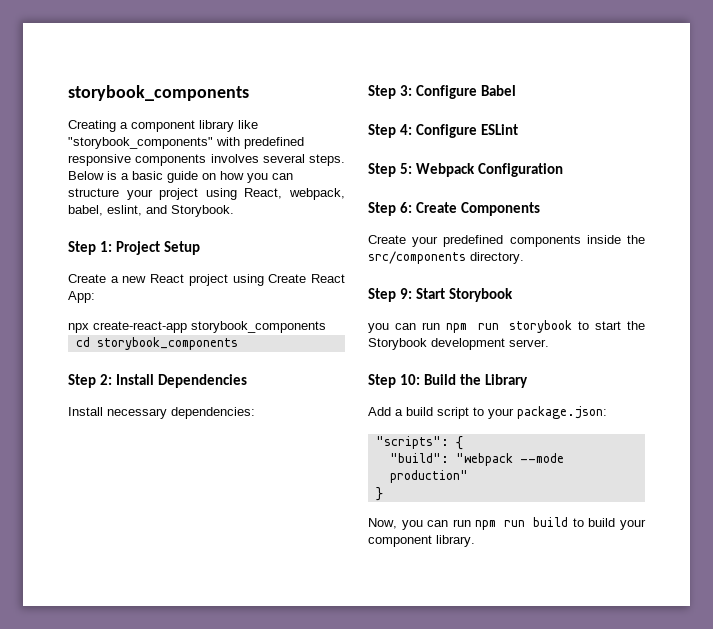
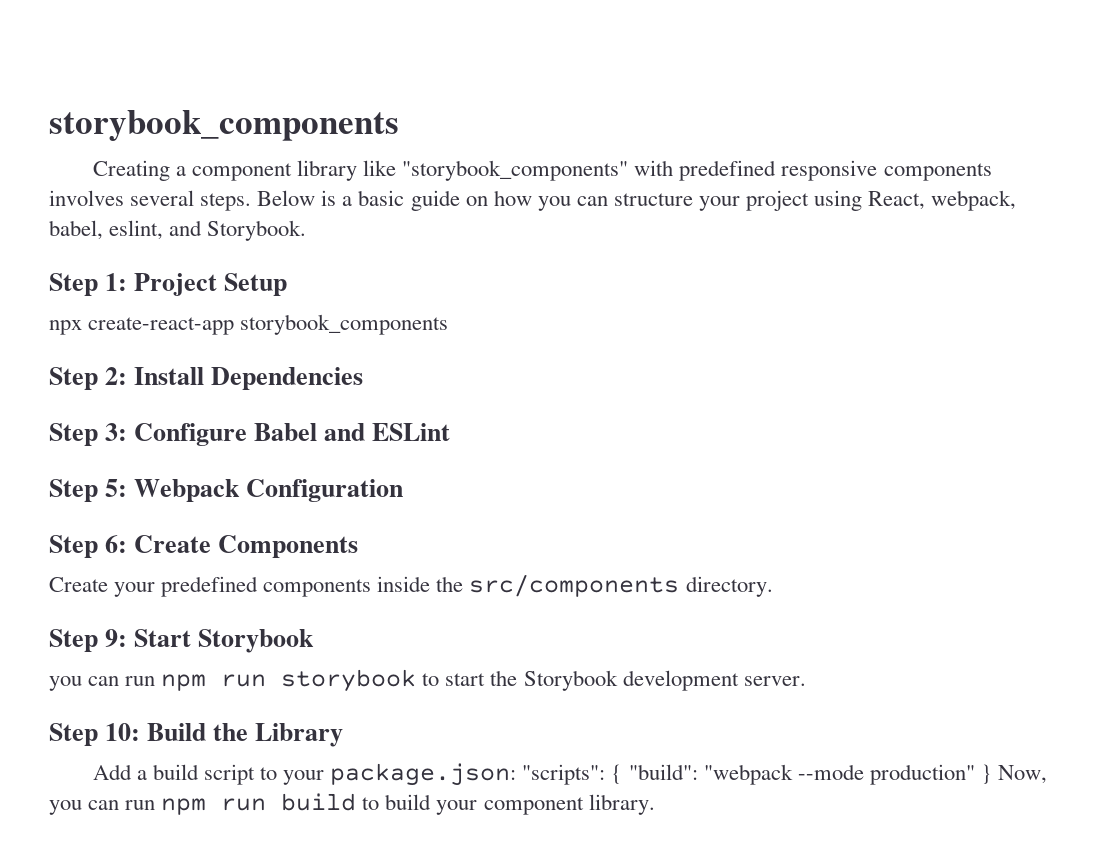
[68,274,345,286] [68,291,95,303] // Create a new React project using Create React App: -> (288, 284) none
[75,337,238,350] // cd storybook_components -> (449, 324) none
[68,407,255,419] // Install necessary dependencies: -> (364, 378) none
[368,124,478,138] // Step 4: Configure -> [324,423,366,441] and
(607, 412) // -> (517, 774) none
(463, 443) // -> (623, 774) none
(468, 476) // -> (975, 774) none
(383, 494) // -> (992, 774) none

